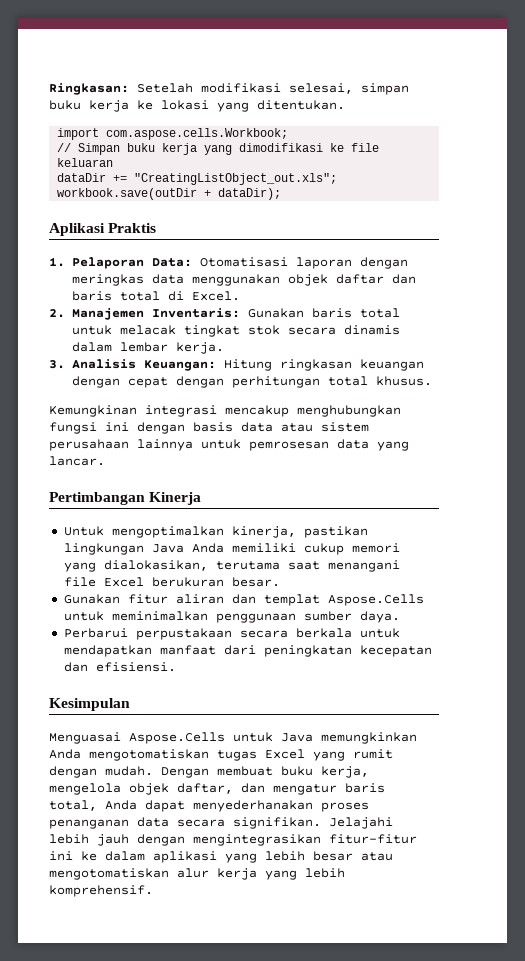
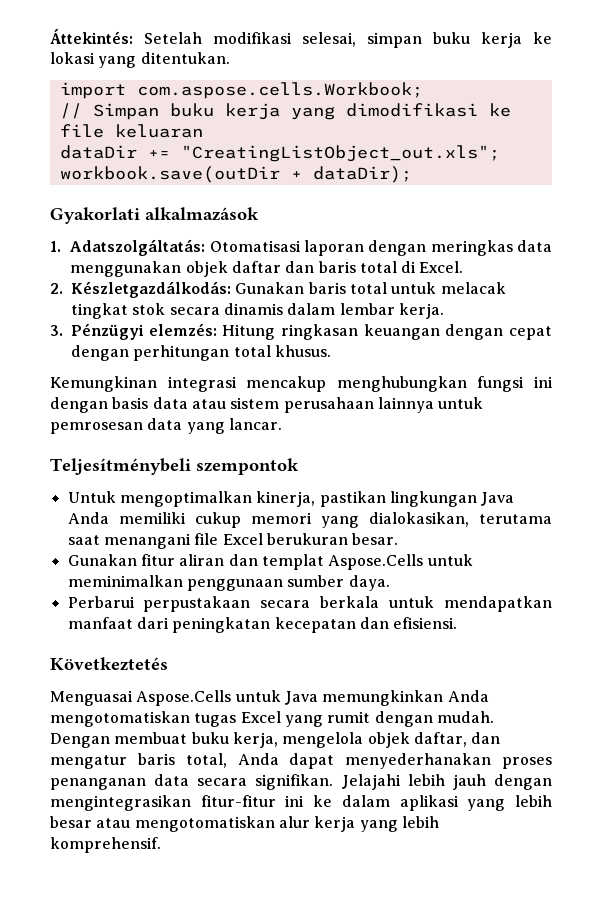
[49,83,129,95] Ringkasan: -> [50,29,133,44] Áttekintés:
[49,223,157,236] Aplikasi Praktis -> [50,207,259,224] Gyakorlati alkalmazások
[71,257,192,269] Pelaporan Data: -> [70,239,206,256] Adatszolgáltatás:
[71,308,240,320] Manajemen Inventaris: -> [71,281,231,298] Készletgazdálkodás:
[71,359,216,371] Analisis Keuangan: -> [71,323,217,340] Pénzügyi elemzés:
[49,492,202,505] Pertimbangan Kinerja -> [50,458,299,475] Teljesítménybeli szempontok
[49,698,130,711] Kesimpulan -> [50,657,168,671] Következtetés

